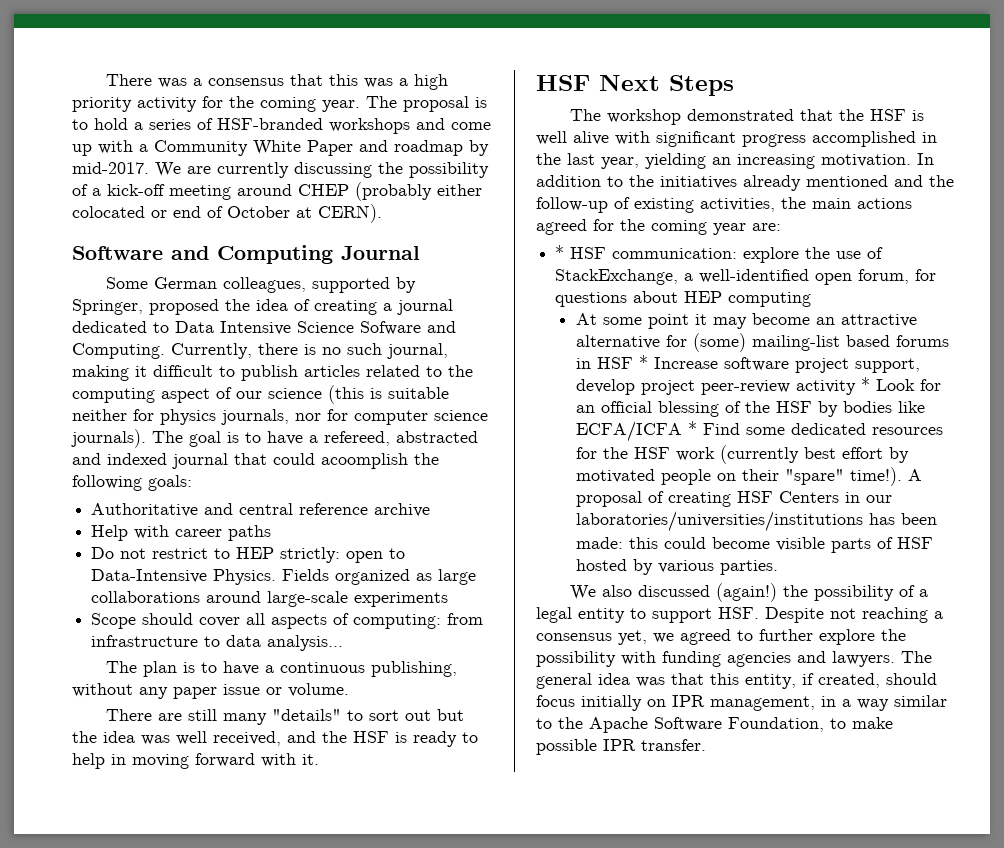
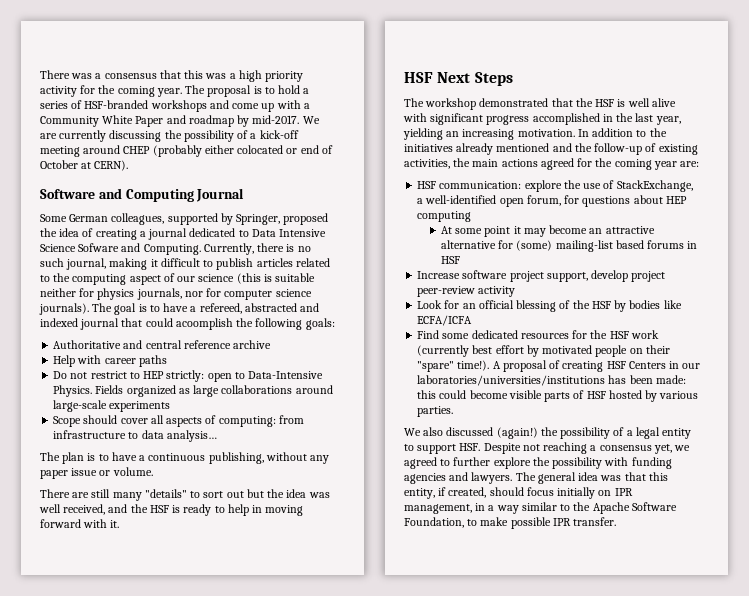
[555,245,565,259] * -> (700, 164) none
[638,355,648,369] * -> (460, 260) //
[860,377,870,391] * -> (516, 291) //
[687,421,697,435] * -> (473, 320) //

